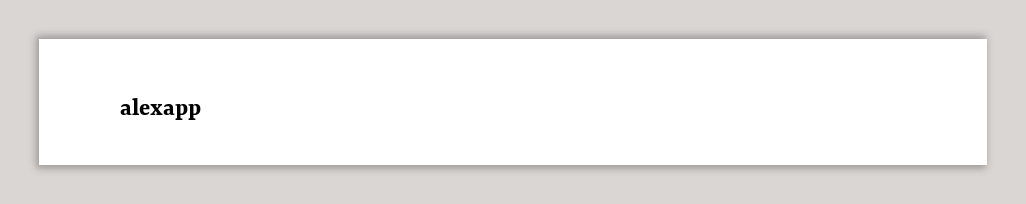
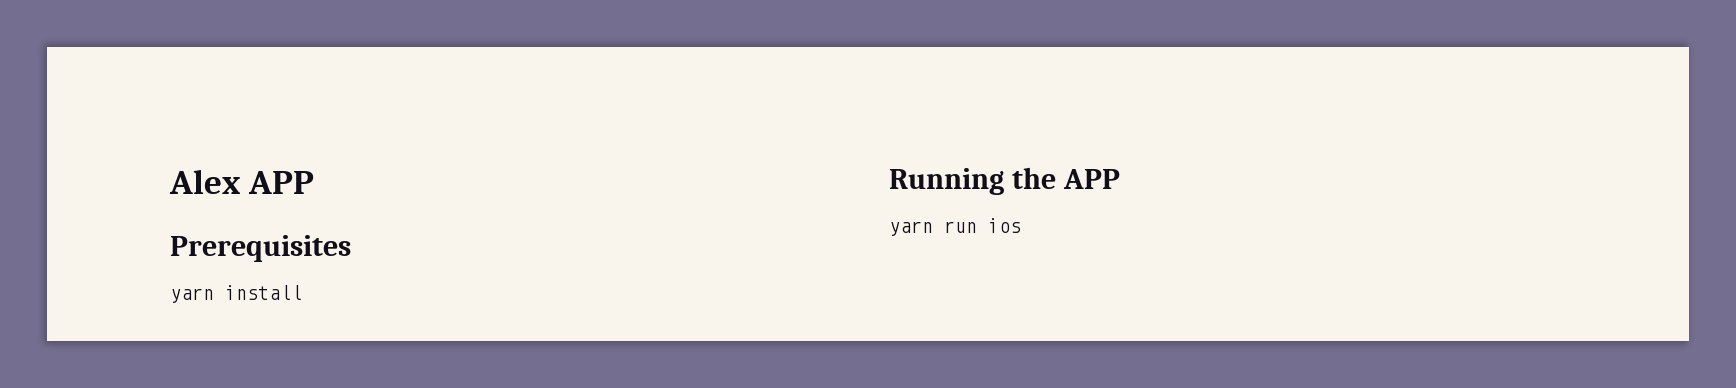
[120,98,201,120] alexapp -> [169,169,315,194] [170,235,351,262] [170,285,302,303] [889,167,1120,195] [889,218,1021,236] Alex APP // Prerequisites // yarn install // Running the APP // yarn run ios

